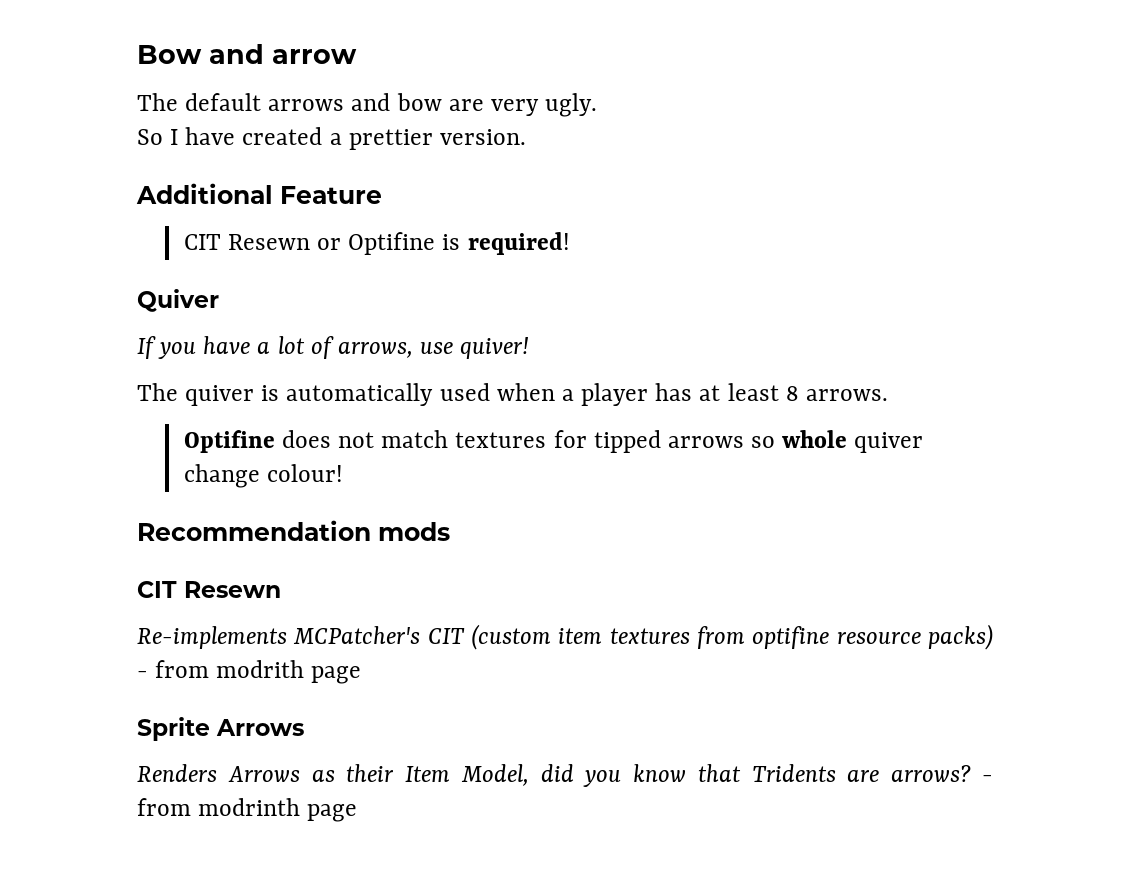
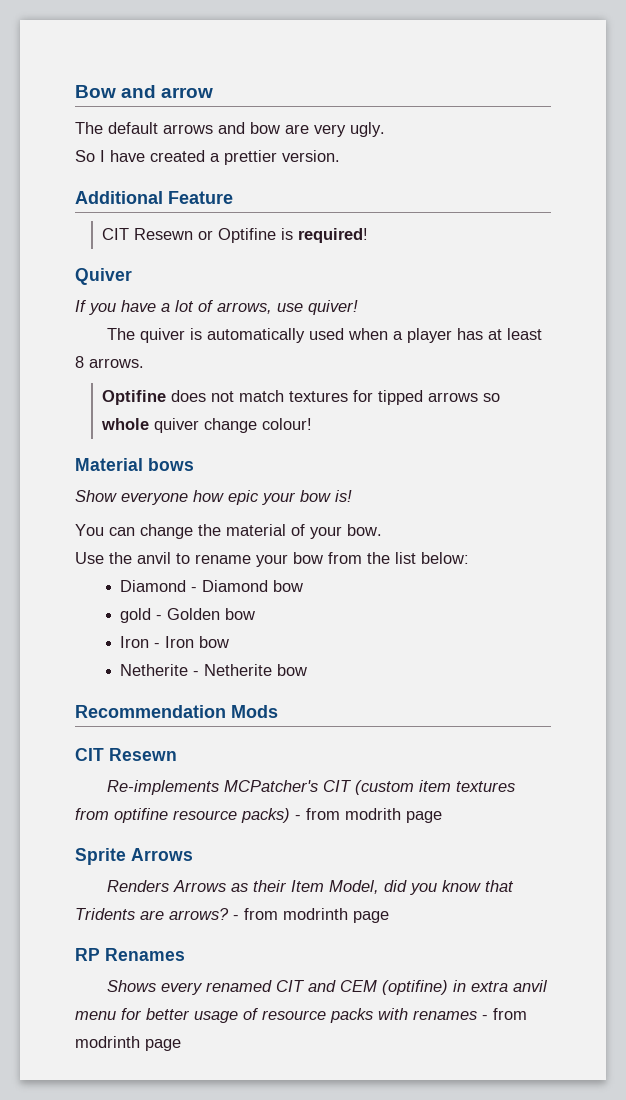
(343, 473) none -> [75,458,194,471] [75,490,352,505] [75,524,382,539] [75,552,469,567] [120,580,304,592] [120,608,256,623] [120,636,230,648] [120,664,308,676] // Material bows // Show everyone how epic your bow is! // You can change the material of your bow. // Use the anvil to rename your bow from the list below: // Diamond - Diamond bow // gold - Golden bow // Iron - Iron bow // Netherite - Netherite bow
[378,522,450,541] mods -> [231,705,278,718] Mods
(358, 813) none -> [75,948,185,961] [107,980,549,995] [75,1008,527,1023] [75,1036,181,1051] // RP Renames // Shows every renamed CIT and CEM (optifine) in extra anvil menu for better usage of resource packs with renames - from modrinth page

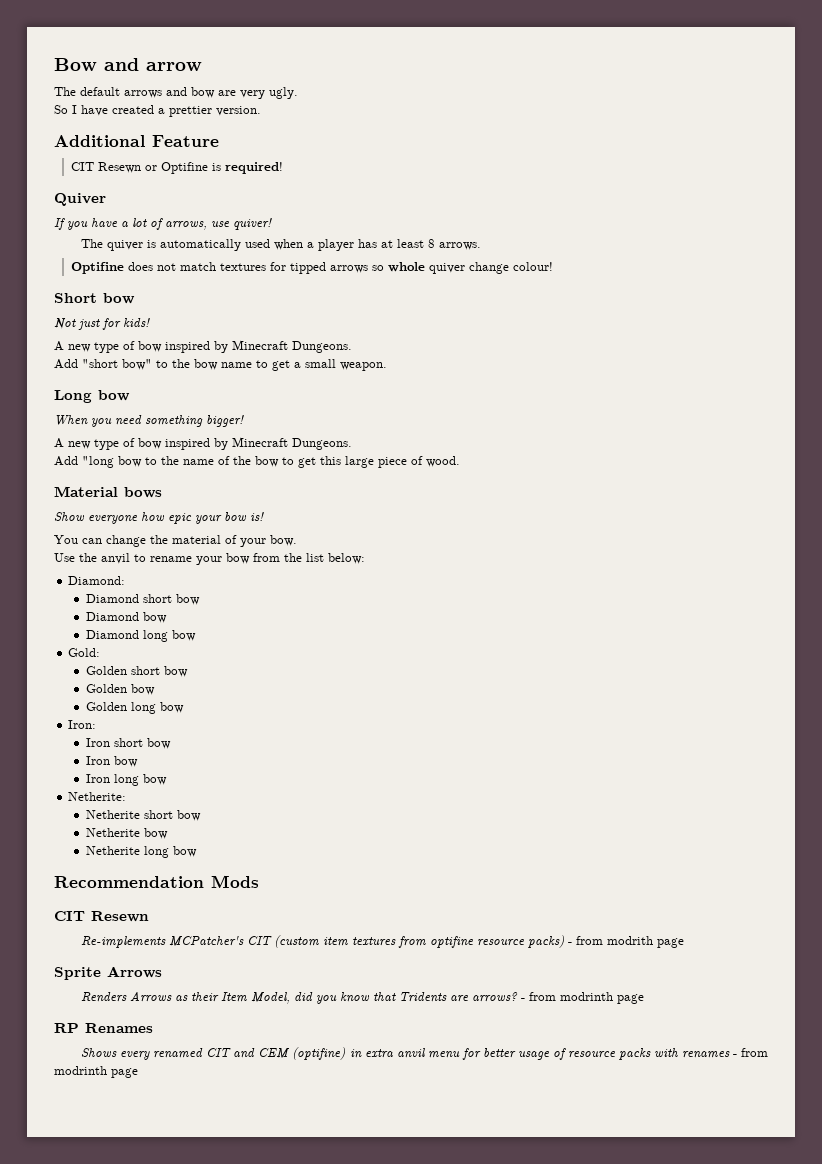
(313, 424) none -> [54,293,135,304] [54,318,150,330] [54,340,352,353] [54,359,387,371] [54,390,130,403] [54,415,244,427] [54,437,352,450] [54,456,460,468] // Short bow // Not just for kids! // A new type of bow inspired by Minecraft Dungeons. // Add "short bow" to the bow name to get a small weapon. // Long bow // When you need something bigger! // A new type of bow inspired by Minecraft Dungeons. // Add "long bow to the name of the bow to get this large piece of wood.
[120,580,198,592] // Diamond - -> [68,576,126,585] [85,594,200,605] // Diamond: // Diamond short bow //
[120,608,256,623] [120,636,161,648] gold - Golden bow // Iron - -> [85,630,196,642] [68,648,101,657] [85,666,188,677] [85,684,155,695] [85,702,184,714] [68,720,97,729] [85,738,171,749] Diamond long bow // Gold: // Golden short bow // Golden bow // Golden long bow // Iron: // Iron short bow //
[120,664,200,676] // Netherite - -> [85,774,167,786] [68,792,127,801] [85,810,201,821] // Iron long bow // Netherite: // Netherite short bow //
(308, 670) none -> [85,846,197,858] // Netherite long bow

